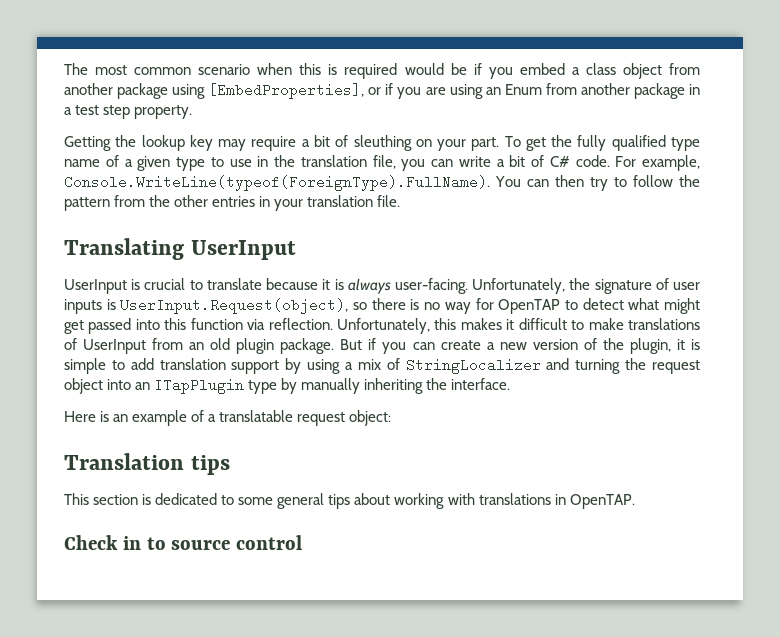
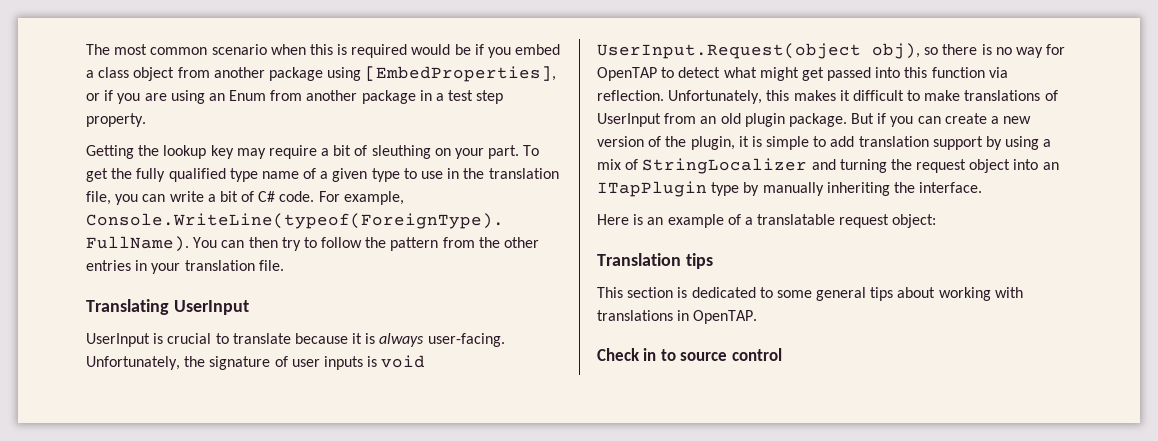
[120,298,349,314] UserInput.Request(object), -> [381,355,426,368] [597,43,920,59] void UserInput.Request(object obj),

